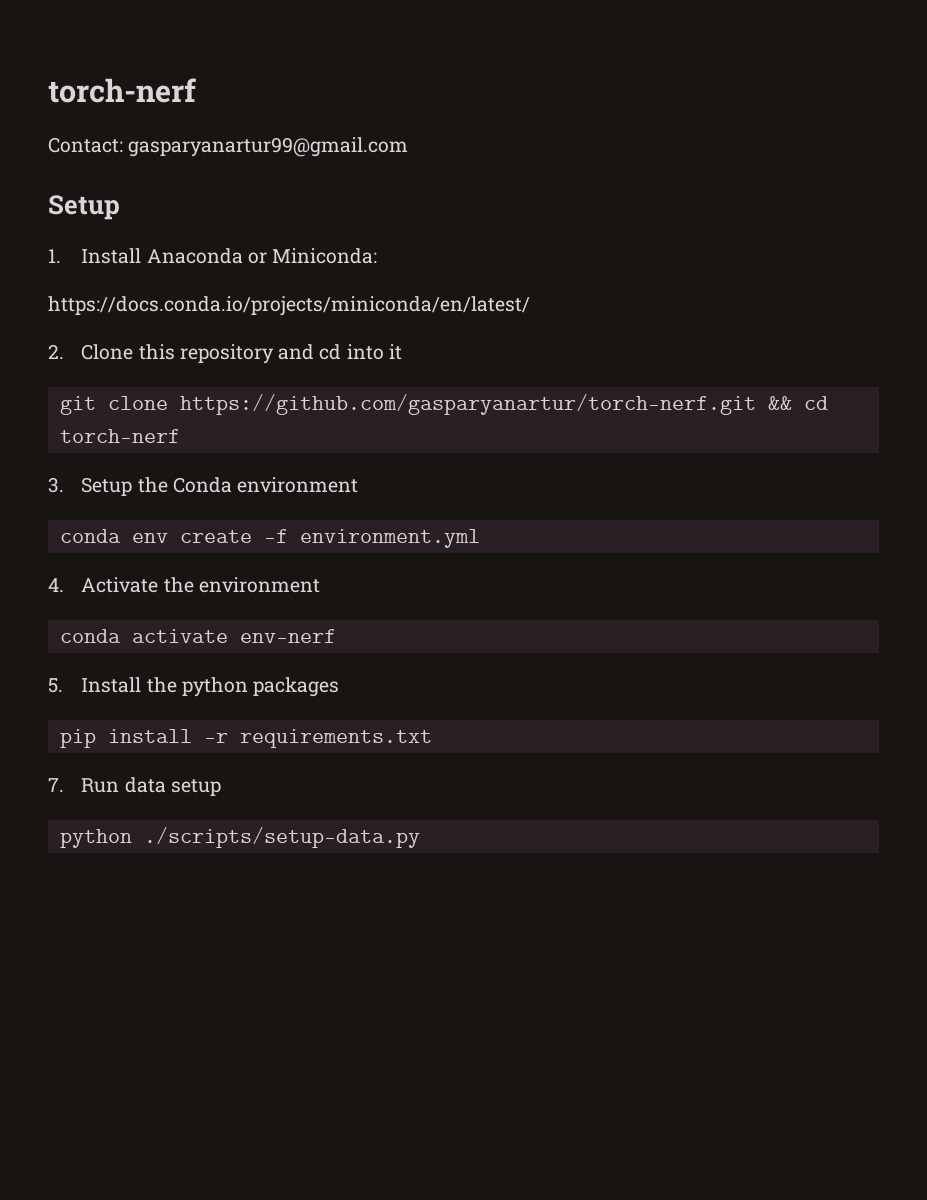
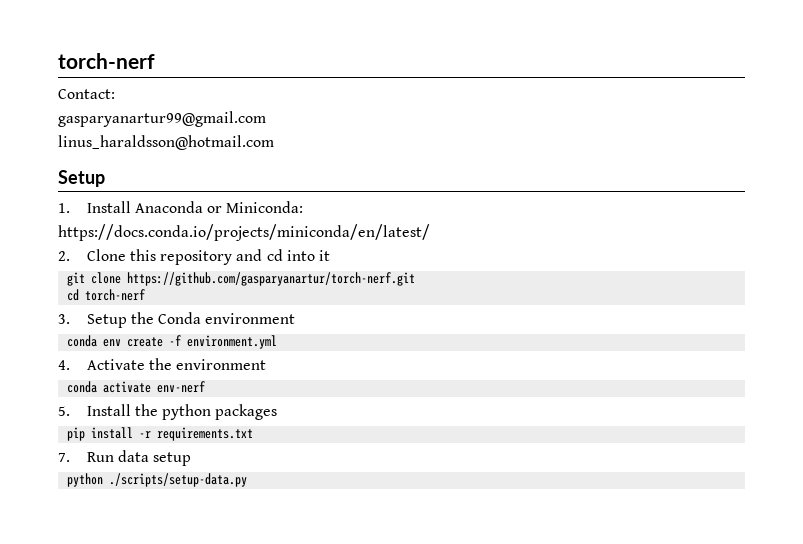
(123, 145) none -> (115, 94) //
(409, 147) none -> [58,135,274,150] // linus_haraldsson@hotmail.com
[767,396,792,410] && -> (416, 279) //

